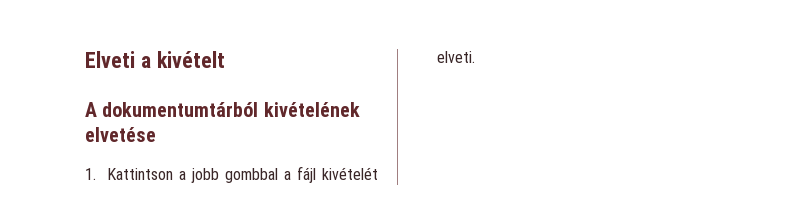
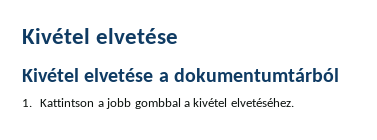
[85,51,225,68] [85,102,97,117] Elveti a kivételt // A -> [22,28,179,44] [22,68,169,82] Kivétel elvetése // Kivétel elvetése a
[263,102,360,117] [85,127,156,142] kivételének elvetése -> (339, 75) none
[297,166,378,183] [437,51,476,63] fájl kivételét elveti. -> [193,98,294,107] kivétel elvetéséhez.

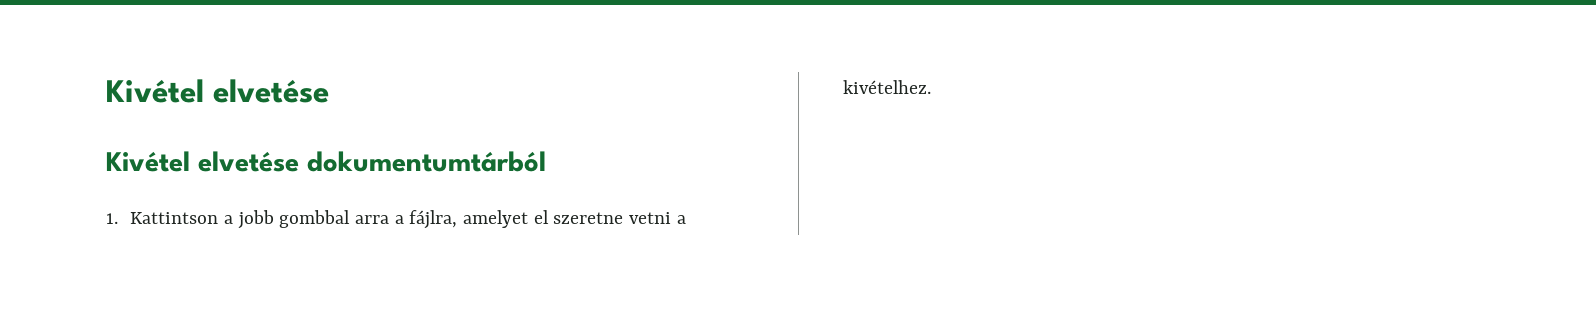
[158,72,169,82] a -> (299, 161) none
[183,98,294,107] a kivétel elvetéséhez. -> [355,210,686,229] [843,80,932,94] arra a fájlra, amelyet el szeretne vetni a kivételhez.

